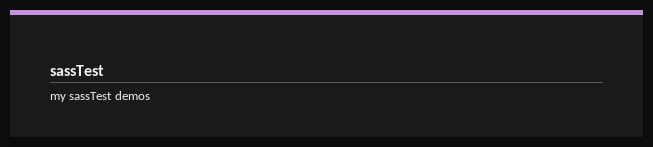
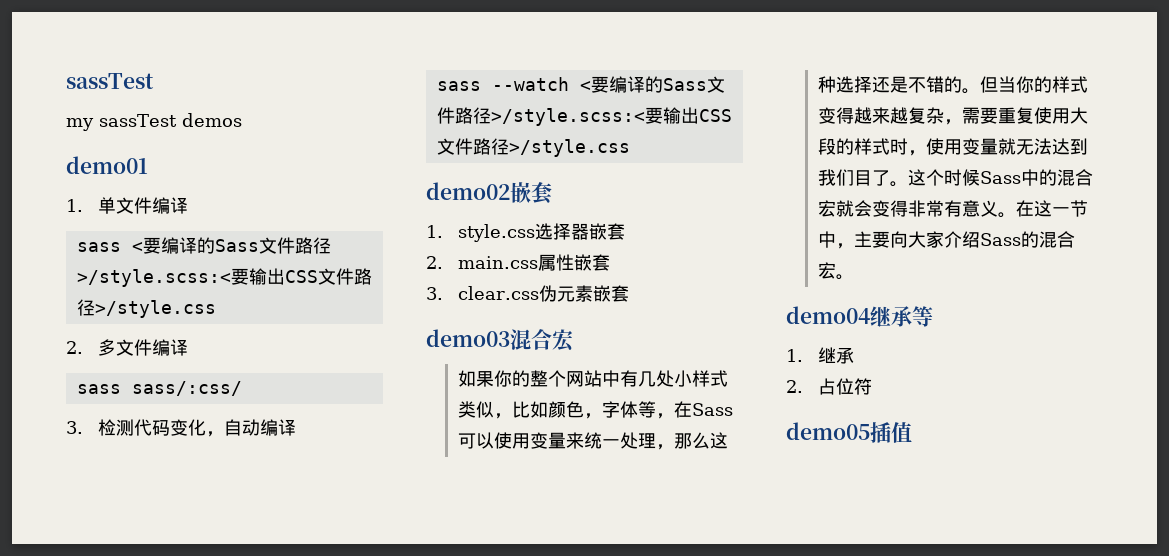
(150, 95) none -> [66,156,148,174] [66,197,188,214] [76,237,331,254] [76,268,372,287] [76,299,216,318] [66,339,188,356] [76,381,242,396] [66,419,296,437] [436,76,725,93] [436,107,732,126] [436,138,630,157] [426,182,552,204] [426,223,625,242] [426,254,610,271] [426,285,629,302] [426,329,574,352] [457,370,728,387] [457,401,733,419] [457,432,728,450] [817,76,1088,94] [817,107,1088,125] [817,138,1088,156] [817,169,1093,187] [817,200,1088,218] [817,231,1075,249] [817,262,854,280] [786,306,933,327] [786,347,854,364] [786,378,872,395] [786,422,912,443] // demo01 // 1.单文件编译 // sass <要编译的Sass文件路径>/style.scss:<要输出CSS文件路径>/style.css // 2.多文件编译 // sass sass/:css/ // 3.检测代码变化，自动编译 // sass --watch <要编译的Sass文件路径>/style.scss:<要输出CSS文件路径>/style.css // demo02嵌套 // 1. style.css选择器嵌套 // 2. main.css属性嵌套 // 3. clear.css伪元素嵌套 // demo03混合宏 // 如果你的整个网站中有几处小样式类似，比如颜色，字体等，在Sass可以使用变量来统一处理，那么这种选择还是不错的。但当你的样式变得越来越复杂，需要重复使用大段的样式时，使用变量就无法达到我们目了。这个时候Sass中的混合宏就会变得非常有意义。在这一节中，主要向大家介绍Sass的混合宏。 // demo04继承等 // 1.继承 // 2.占位符 // demo05插值

